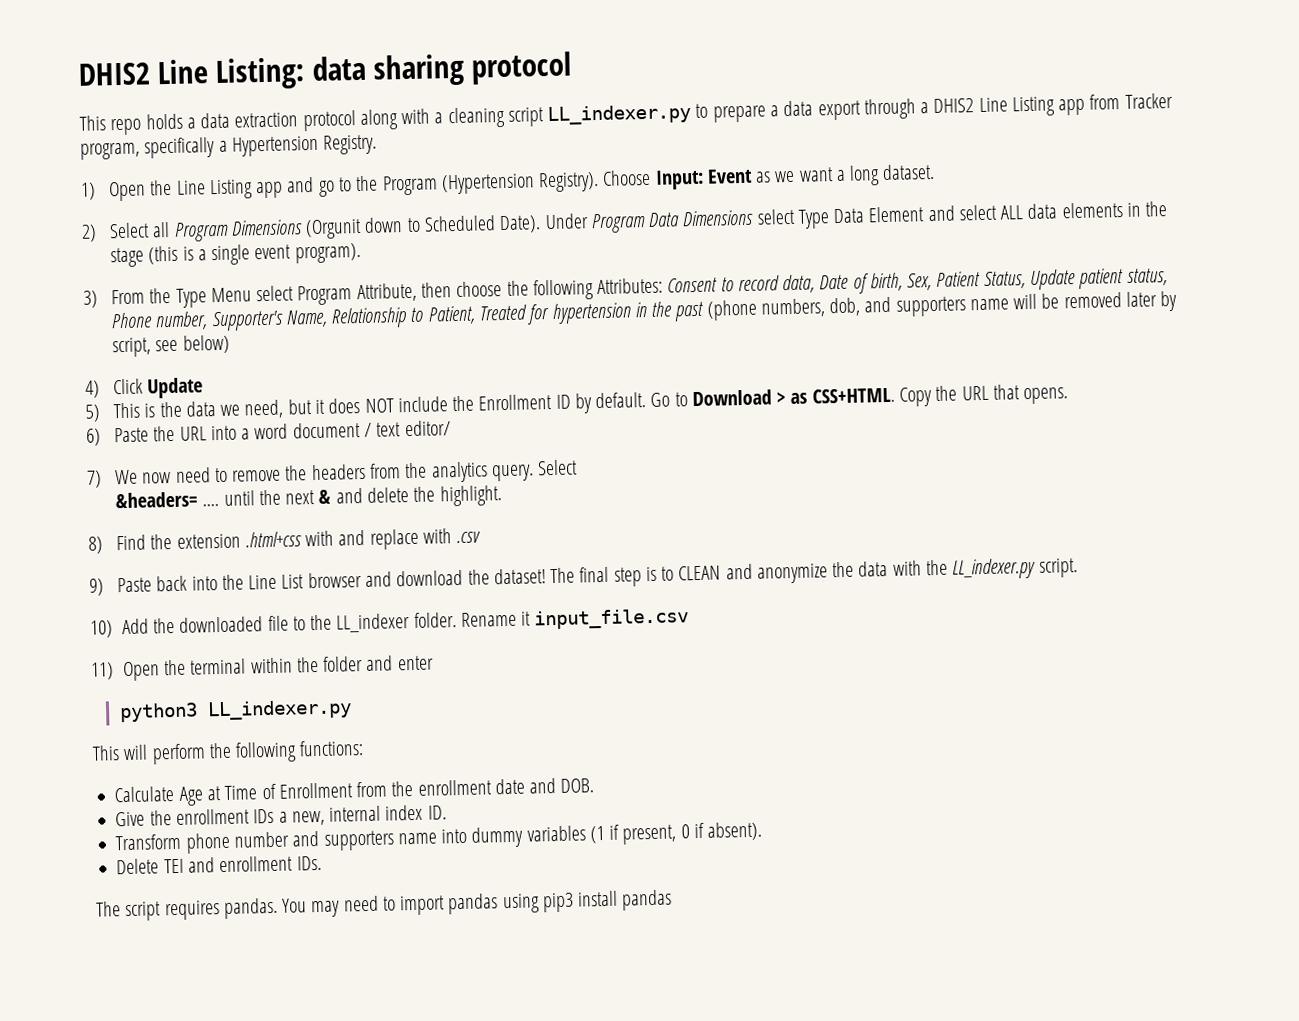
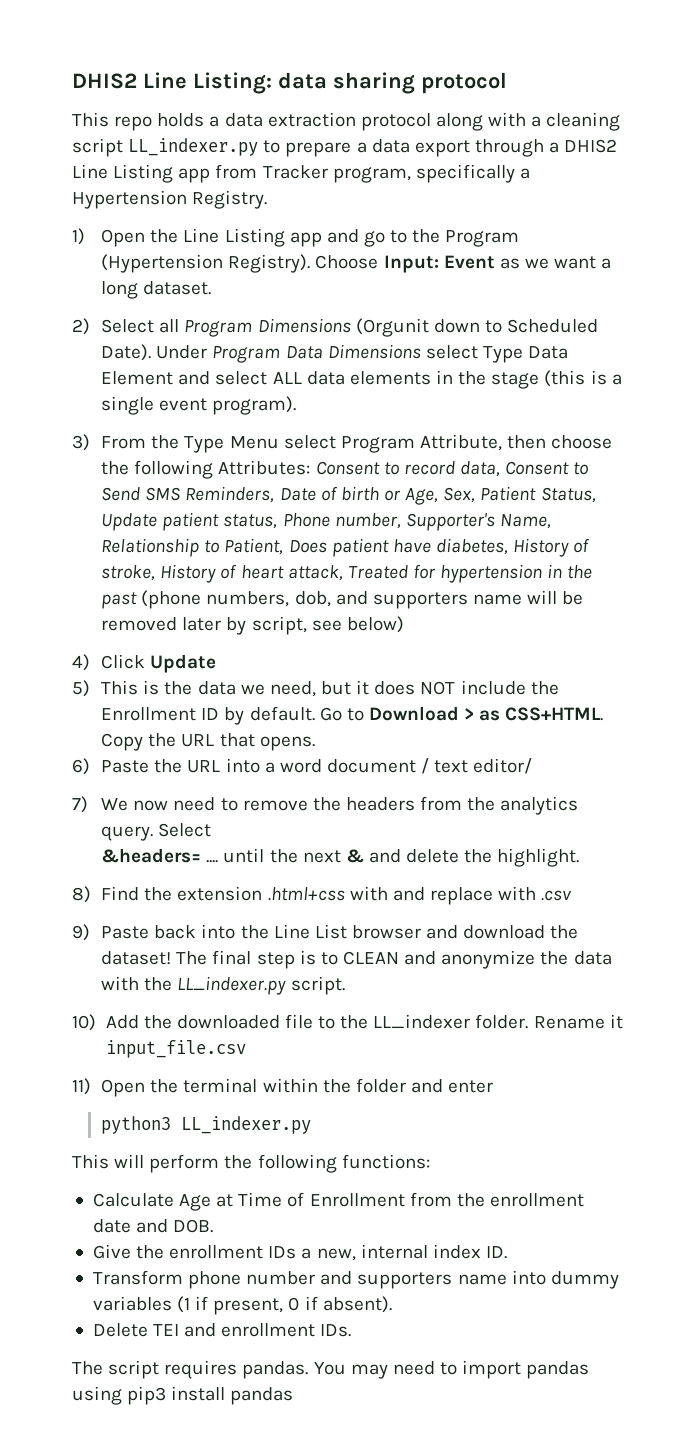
[819,272,903,294] Date of birth, -> [505,461,590,475] [101,486,439,505] Consent to Send SMS Reminders, Date of birth or Age,
(476, 315) none -> [288,538,591,557] [101,564,343,583] Does patient have diabetes, History of stroke, History of heart attack,

